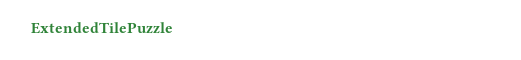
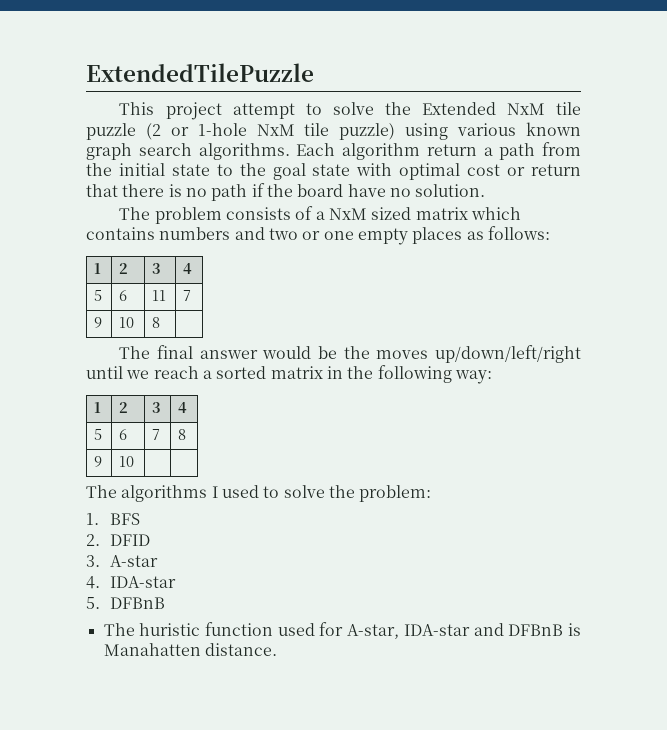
(173, 28) none -> [119,102,581,120] [86,122,581,140] [86,142,581,160] [86,163,582,180] [86,183,486,201] [119,206,521,224] [86,226,550,245] [94,263,102,274] [119,263,129,274] [152,263,162,274] [183,263,193,274] [94,290,103,301] [119,290,128,301] [152,290,167,301] [183,290,192,301] [94,317,103,328] [119,317,135,328] [152,317,161,328] [119,345,581,363] [86,365,492,384] [94,402,102,413] [119,402,129,413] [152,402,162,413] [178,402,188,413] [94,429,103,440] [119,429,128,440] [152,429,161,440] [178,429,187,440] [94,456,103,467] [119,456,135,467] [86,485,432,502] [86,513,140,525] [86,534,150,546] [86,555,158,567] [86,576,176,589] [86,597,165,609] [103,622,581,639] [103,643,277,656] // This project attempt to solve the Extended NxM tile puzzle (2 or 1-hole NxM tile puzzle) using various known graph search algorithms. Each algorithm return a path from the initial state to the goal state with optimal cost or return that there is no path if the board have no solution. // The problem consists of a NxM sized matrix which contains numbers and two or one empty places as follows: // 1 | 2 | 3 | 4 // 5 | 6 | 11 | 7 // 9 | 10 | 8 | // The final answer would be the moves up/down/left/right until we reach a sorted matrix in the following way: // 1 | 2 | 3 | 4 // 5 | 6 | 7 | 8 // 9 | 10 | | // The algorithms I used to solve the problem: // 1. BFS // 2. DFID // 3. A-star // 4. IDA-star // 5. DFBnB // The huristic function used for A-star, IDA-star and DFBnB is Manahatten distance.

